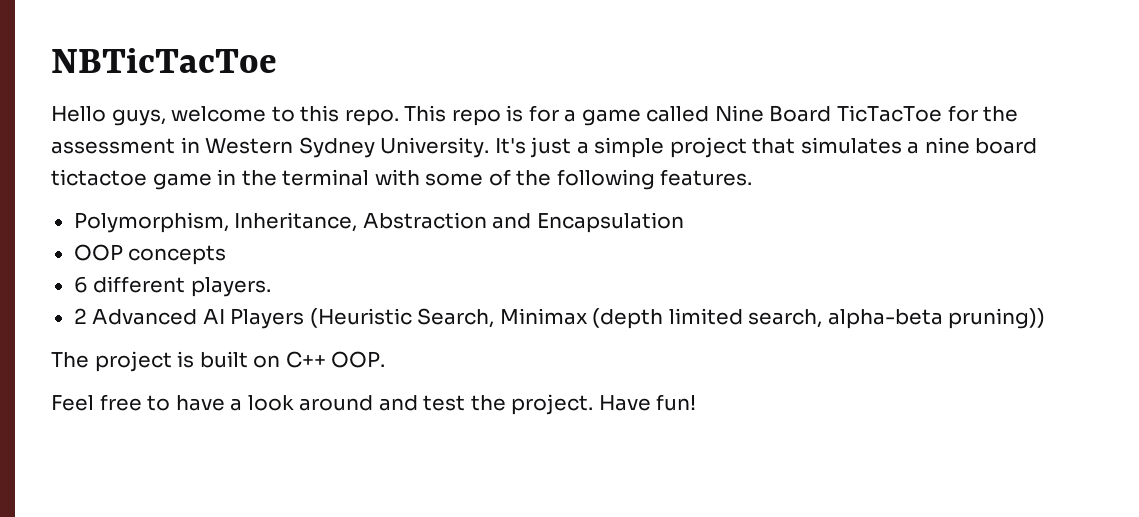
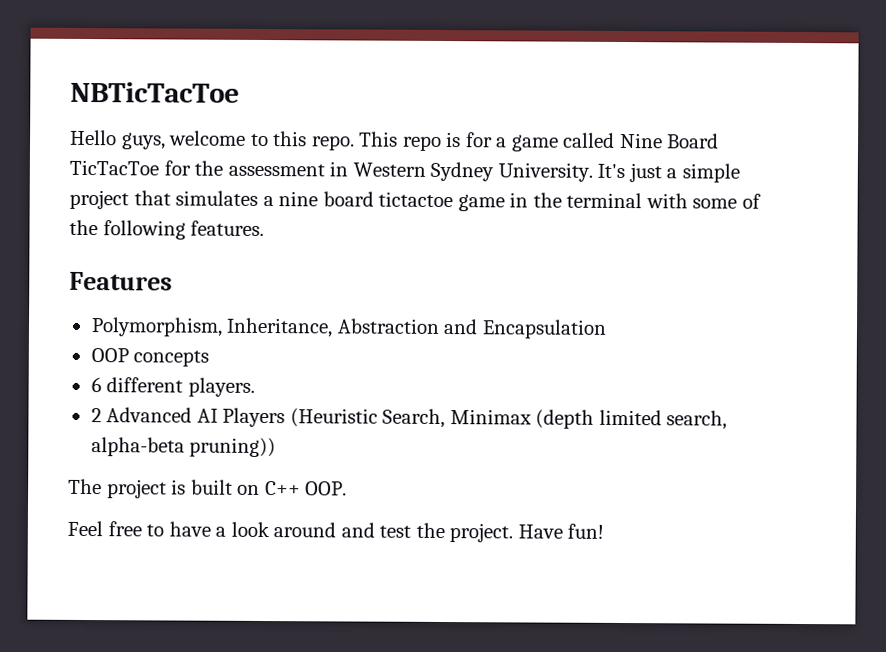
(753, 177) none -> [69,271,173,291] // Features

